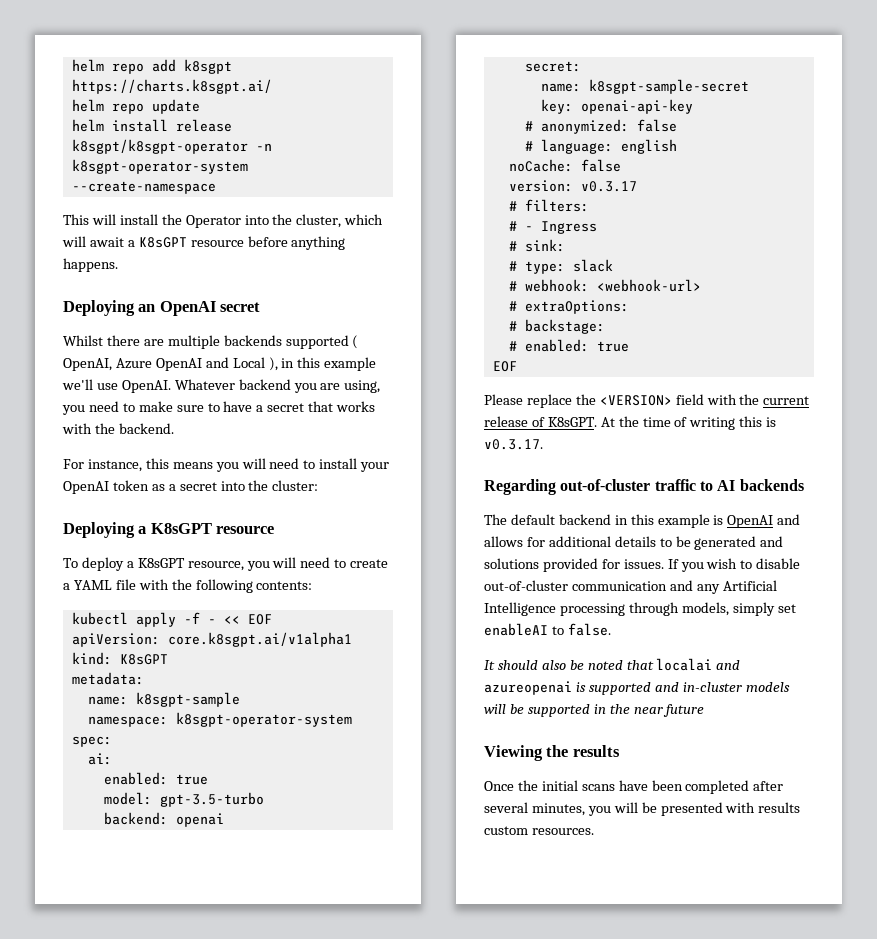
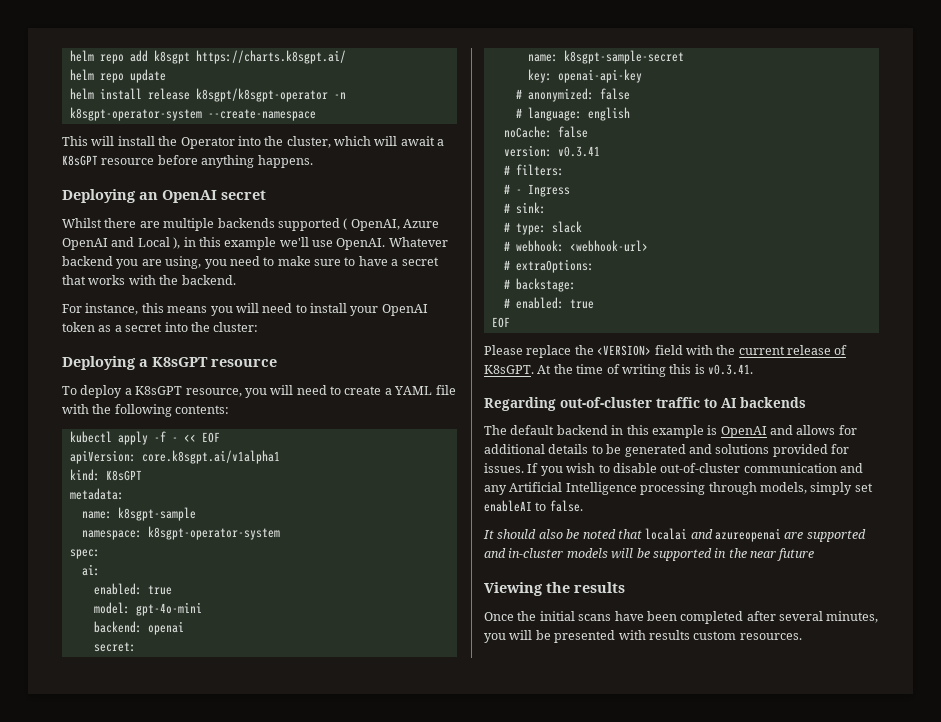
[159,792,264,807] gpt-3.5-turbo -> [135,602,202,616] gpt-4o-mini
[580,181,637,192] v0.3.17 -> [557,146,600,157] v0.3.41
[484,439,543,450] v0.3.17. -> [708,364,753,375] v0.3.41.
[575,682,586,692] is -> [784,532,804,539] are

